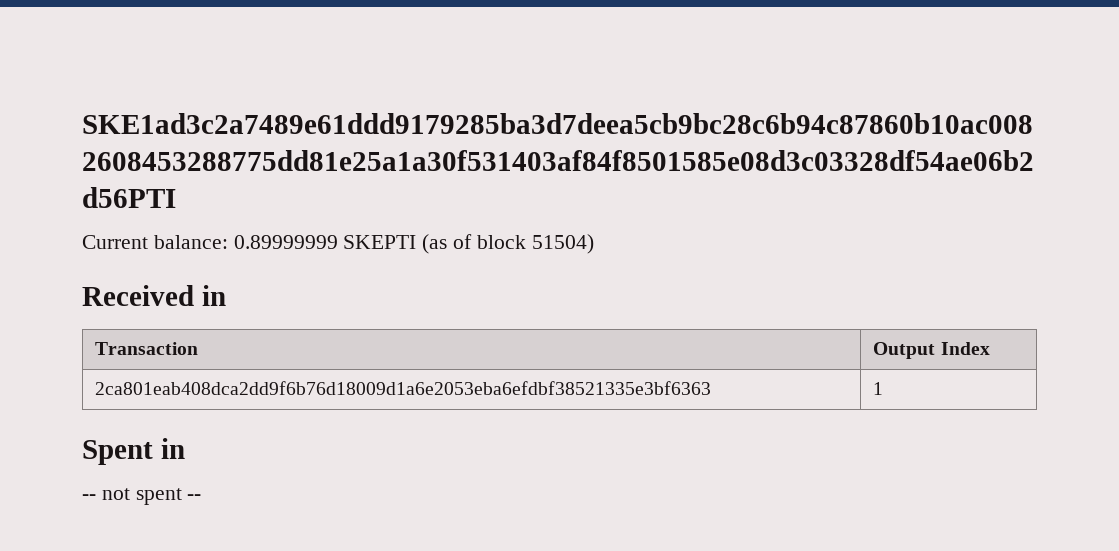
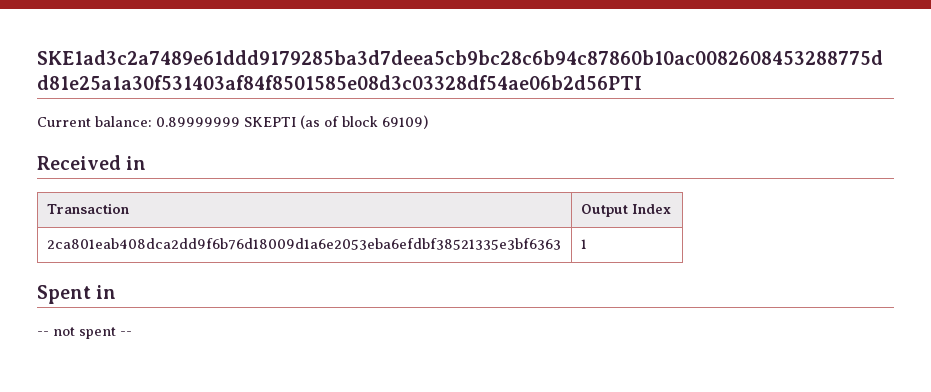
[531,234,594,254] 51504) -> [382,115,428,129] 69109)

